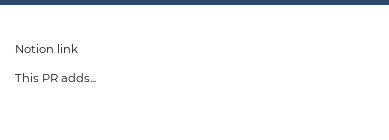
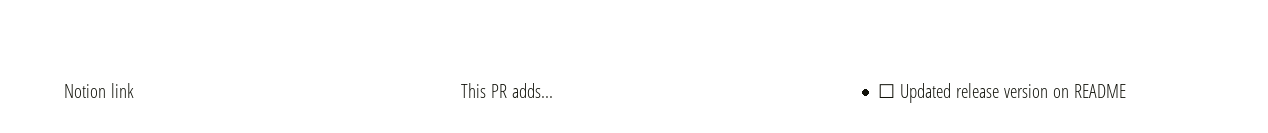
(97, 77) none -> [878,83,1127,103] // ☐ Updated release version on README

